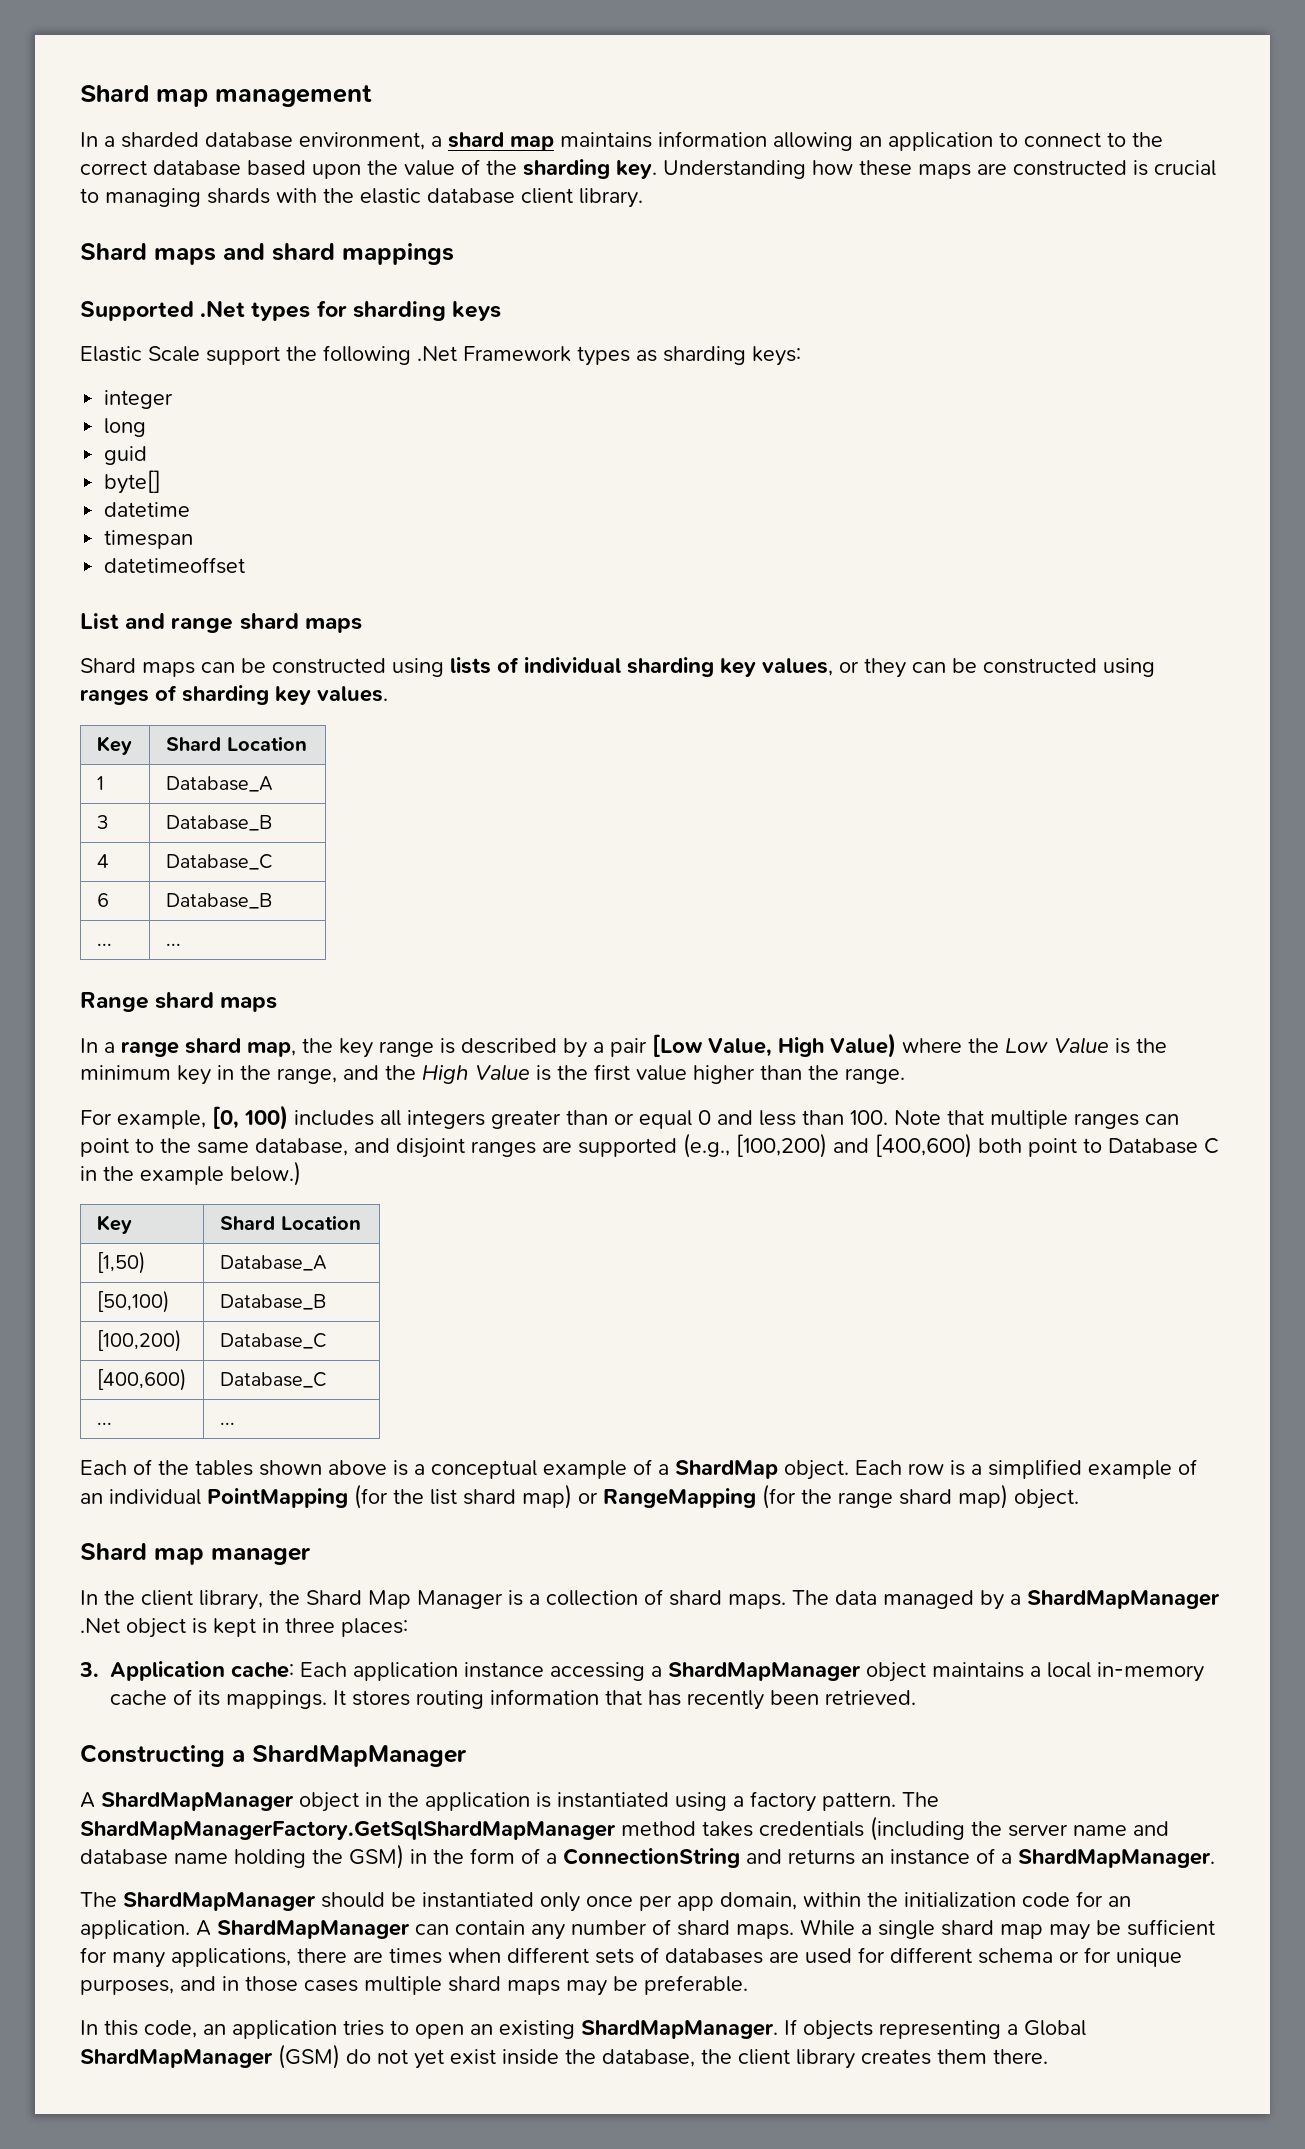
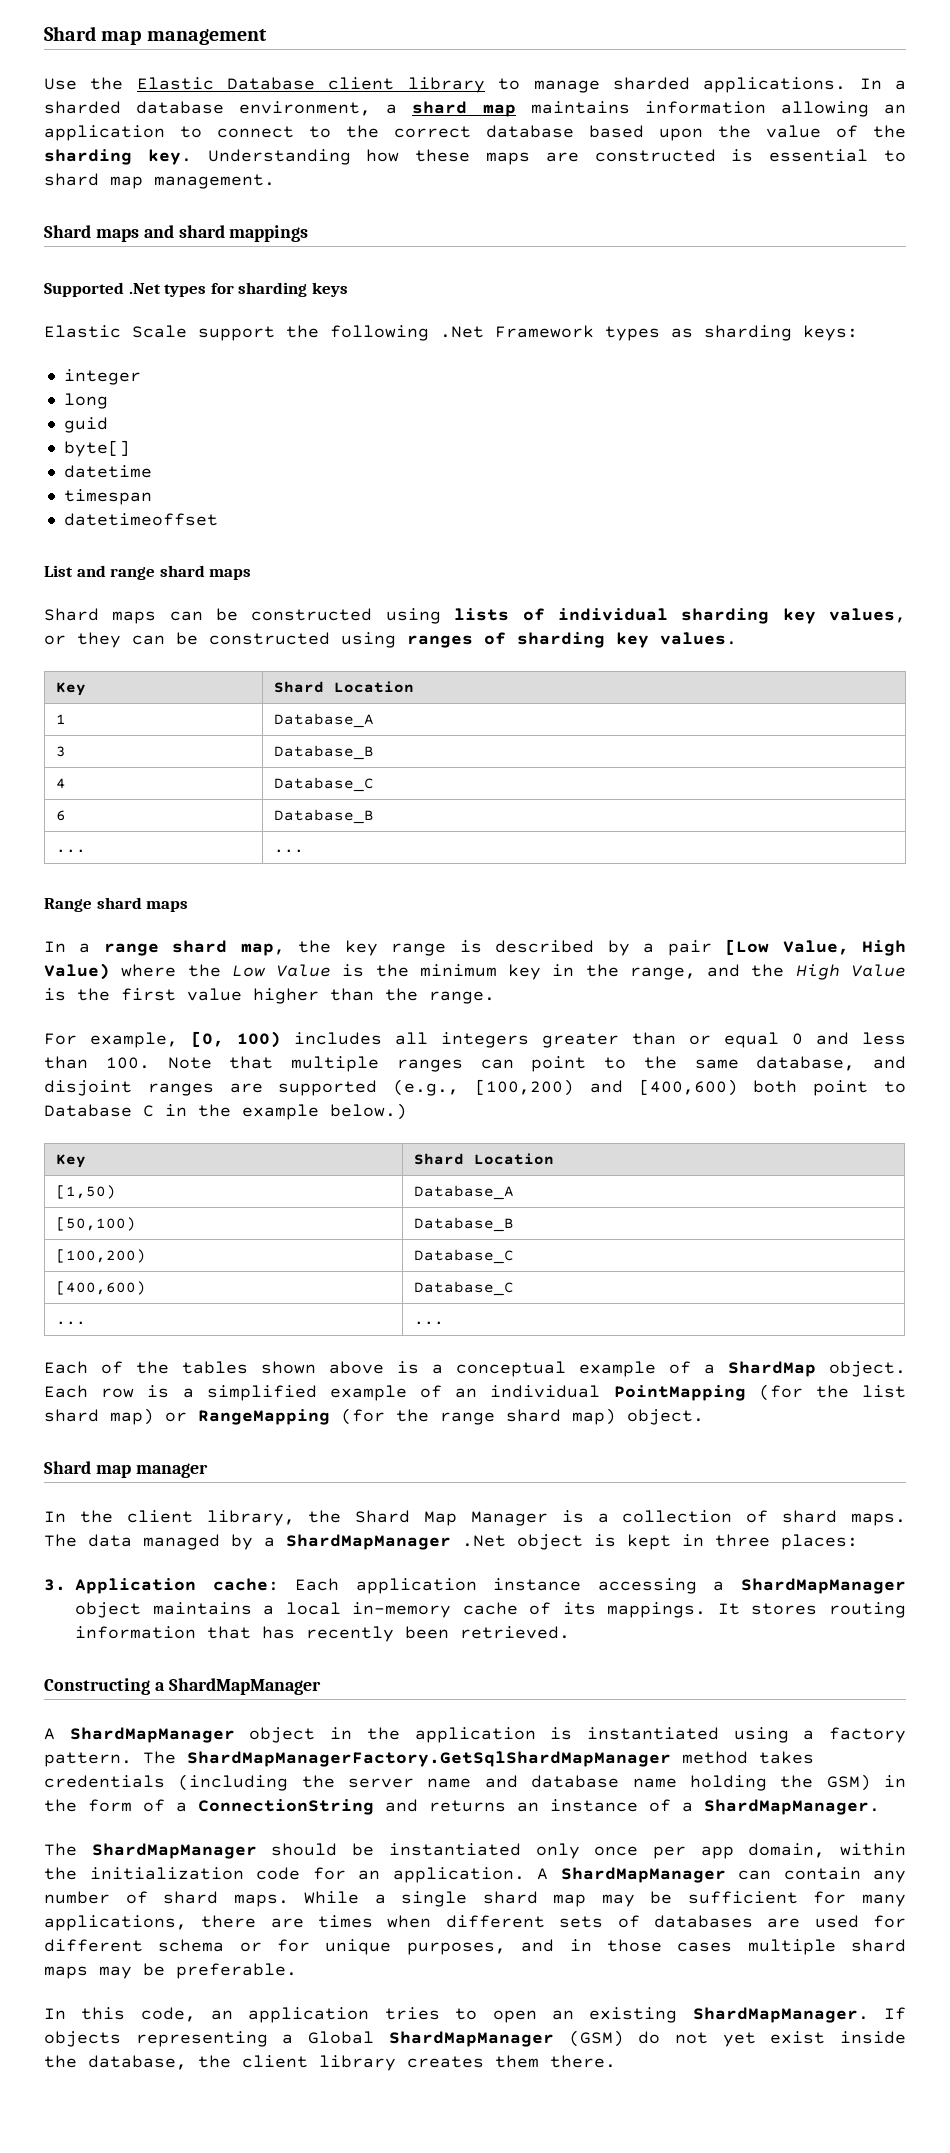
(372, 96) none -> [44,77,847,93] Use the Elastic Database client library to manage sharded applications.
[1154,160,1216,176] [80,188,643,208] crucial to managing shards with the elastic database client library. -> [769,149,906,162] [44,173,275,189] essential to shard map management.

